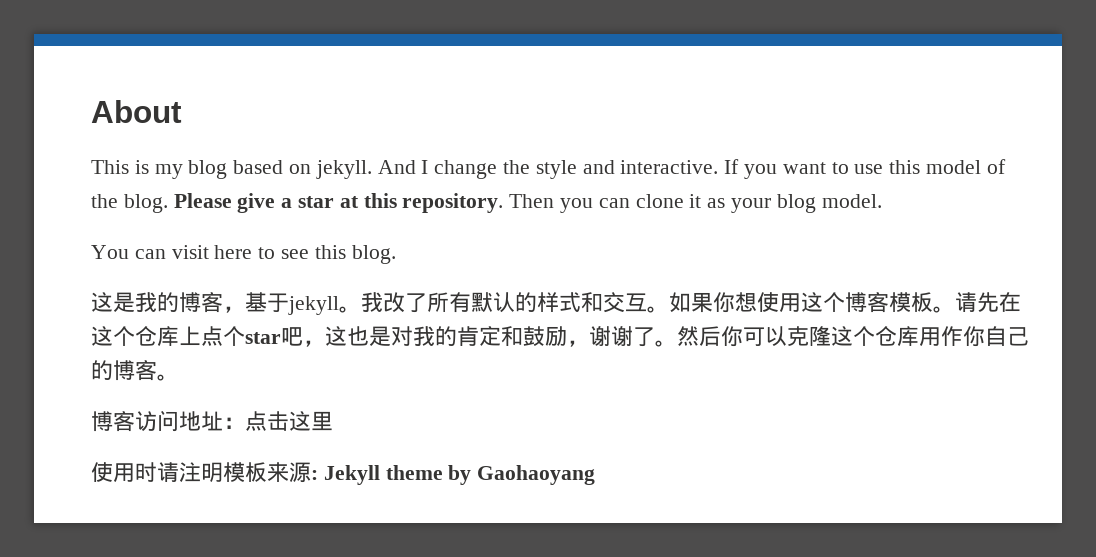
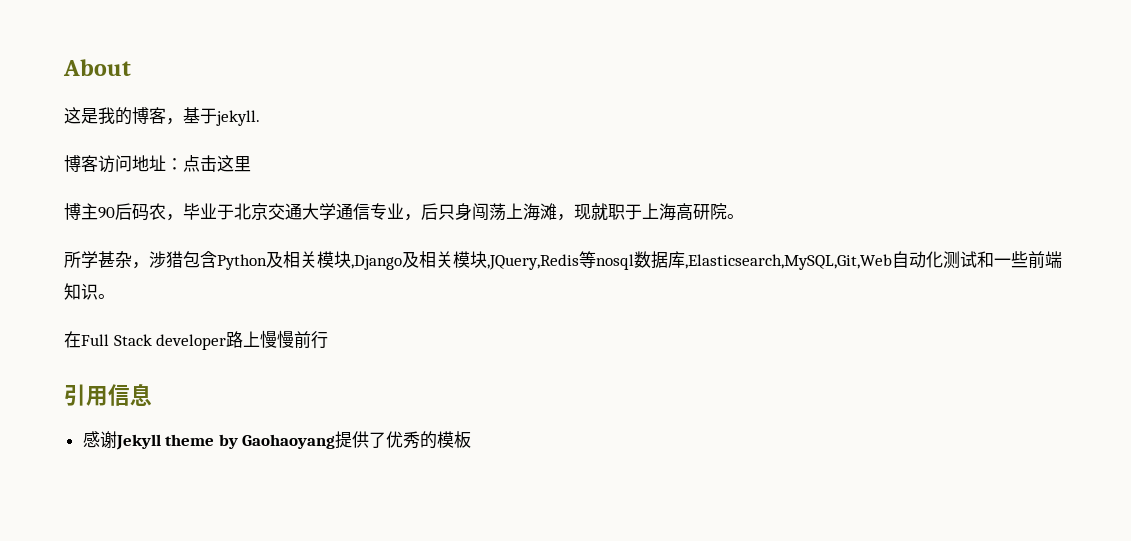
[91,159,1006,179] [91,193,882,213] [91,245,396,264] // This is my blog based on jekyll. And I change the style and interactive. If you want to use this model of the blog. Please give a star at this repository. Then you can clone it as your blog model. // You can visit here to see this blog. -> (131, 67) none
[288,292,1021,315] [91,326,1029,347] [91,360,179,381] jekyll。我改了所有默认的样式和交互。如果你想使用这个博客模板。请先在这个仓库上点个star吧，这也是对我的肯定和鼓励，谢谢了。然后你可以克隆这个仓库用作你自己的博客。 -> [216,110,260,126] jekyll.
[91,462,596,485] 使用时请注明模板来源: Jekyll theme by Gaohaoyang -> [64,203,744,221] [64,251,1062,270] [64,283,115,300] [64,330,329,350] [64,383,152,406] [82,431,472,450] 博主90后码农，毕业于北京交通大学通信专业，后只身闯荡上海滩，现就职于上海高研院。 // 所学甚杂，涉猎包含Python及相关模块,Django及相关模块,JQuery,Redis等nosql数据库,Elasticsearch,MySQL,Git,Web自动化测试和一些前端知识。 // 在Full Stack developer路上慢慢前行 // 引用信息 // 感谢Jekyll theme by Gaohaoyang提供了优秀的模板

